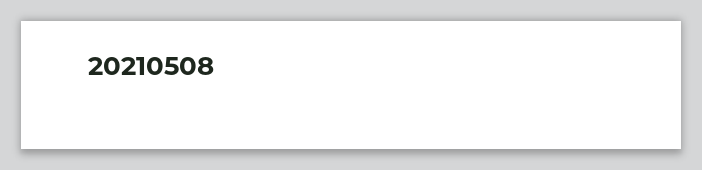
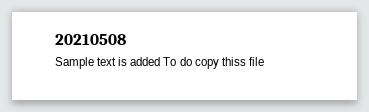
(214, 66) none -> [55,57,264,69] // Sample text is added To do copy thiss file

